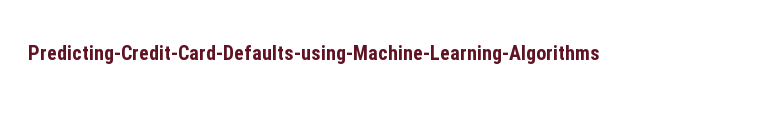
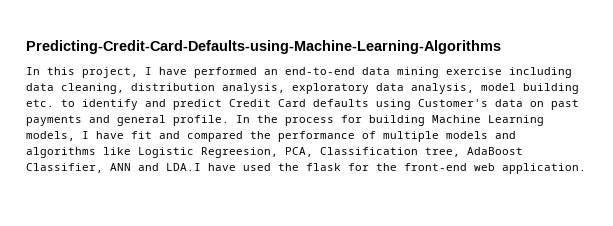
(600, 54) none -> [26,67,572,78] [26,83,579,94] [26,99,579,110] [26,115,544,126] [26,131,516,142] [26,147,523,158] [26,163,586,174] // In this project, I have performed an end-to-end data mining exercise including data cleaning, distribution analysis, exploratory data analysis, model building etc. to identify and predict Credit Card defaults using Customer's data on past payments and general profile. In the process for building Machine Learning models, I have fit and compared the performance of multiple models and algorithms like Logistic Regreesion, PCA, Classification tree, AdaBoost Classifier, ANN and LDA.I have used the flask for the front-end web application.

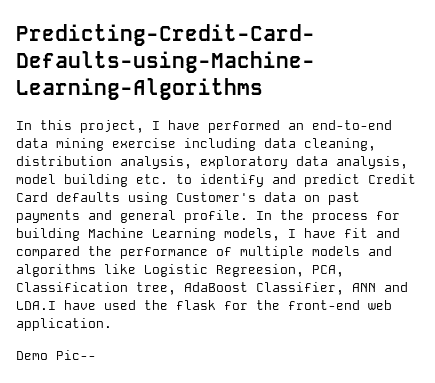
(586, 168) none -> [16,350,96,360] // Demo Pic--

